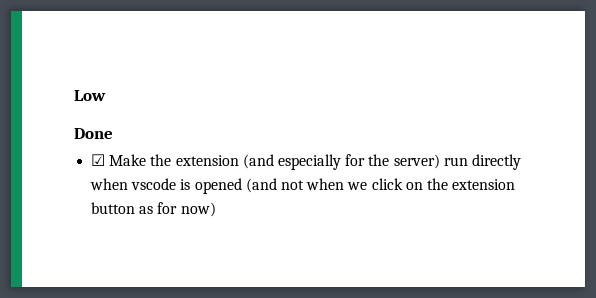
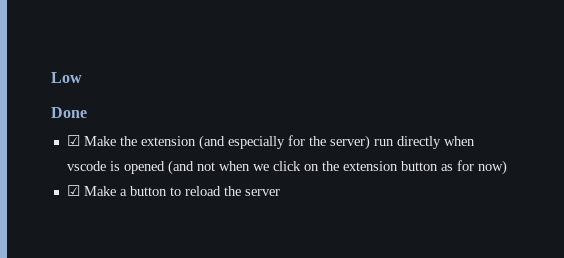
(216, 209) none -> [66,185,280,196] // ☑ Make a button to reload the server

